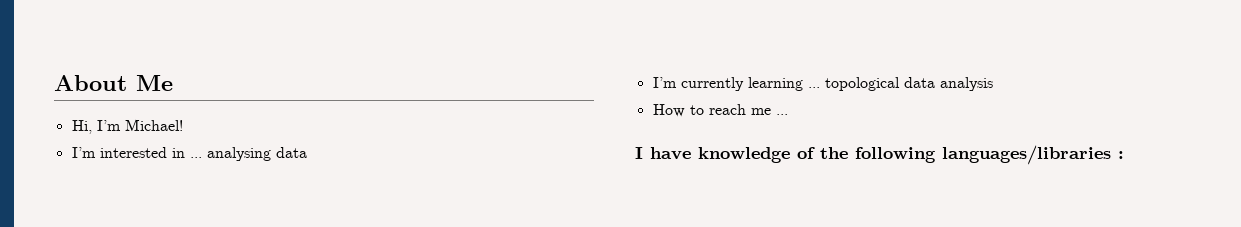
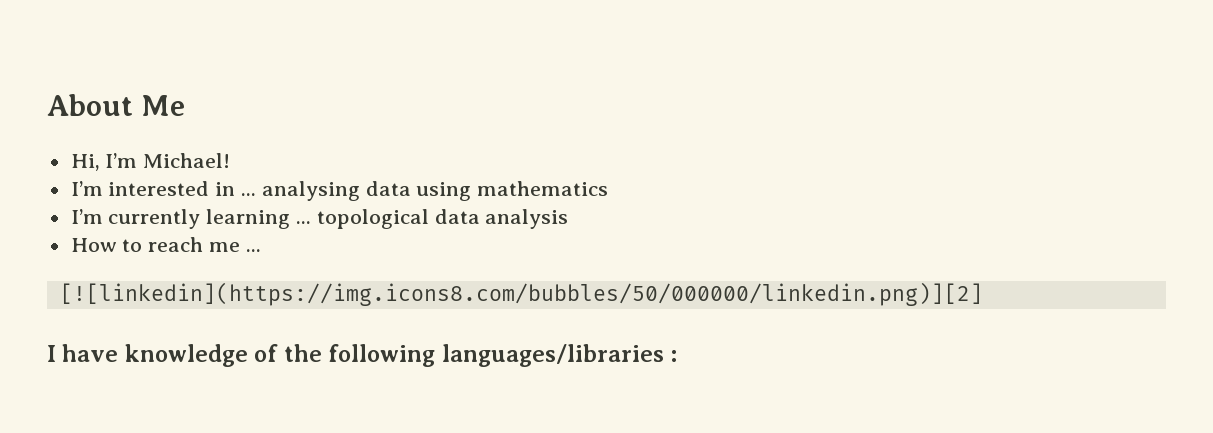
(307, 152) none -> [416,181,609,201] using mathematics
(788, 114) none -> [59,282,983,306] // [![linkedin](https://img.icons8.com/bubbles/50/000000/linkedin.png)][2]

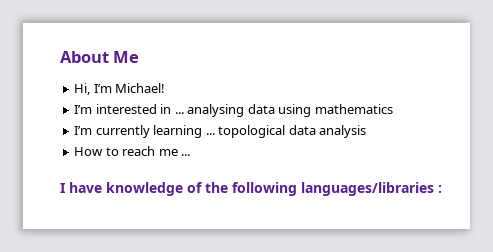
[59,282,983,306] // [![linkedin](https://img.icons8.com/bubbles/50/000000/linkedin.png)][2] -> (191, 155) none

